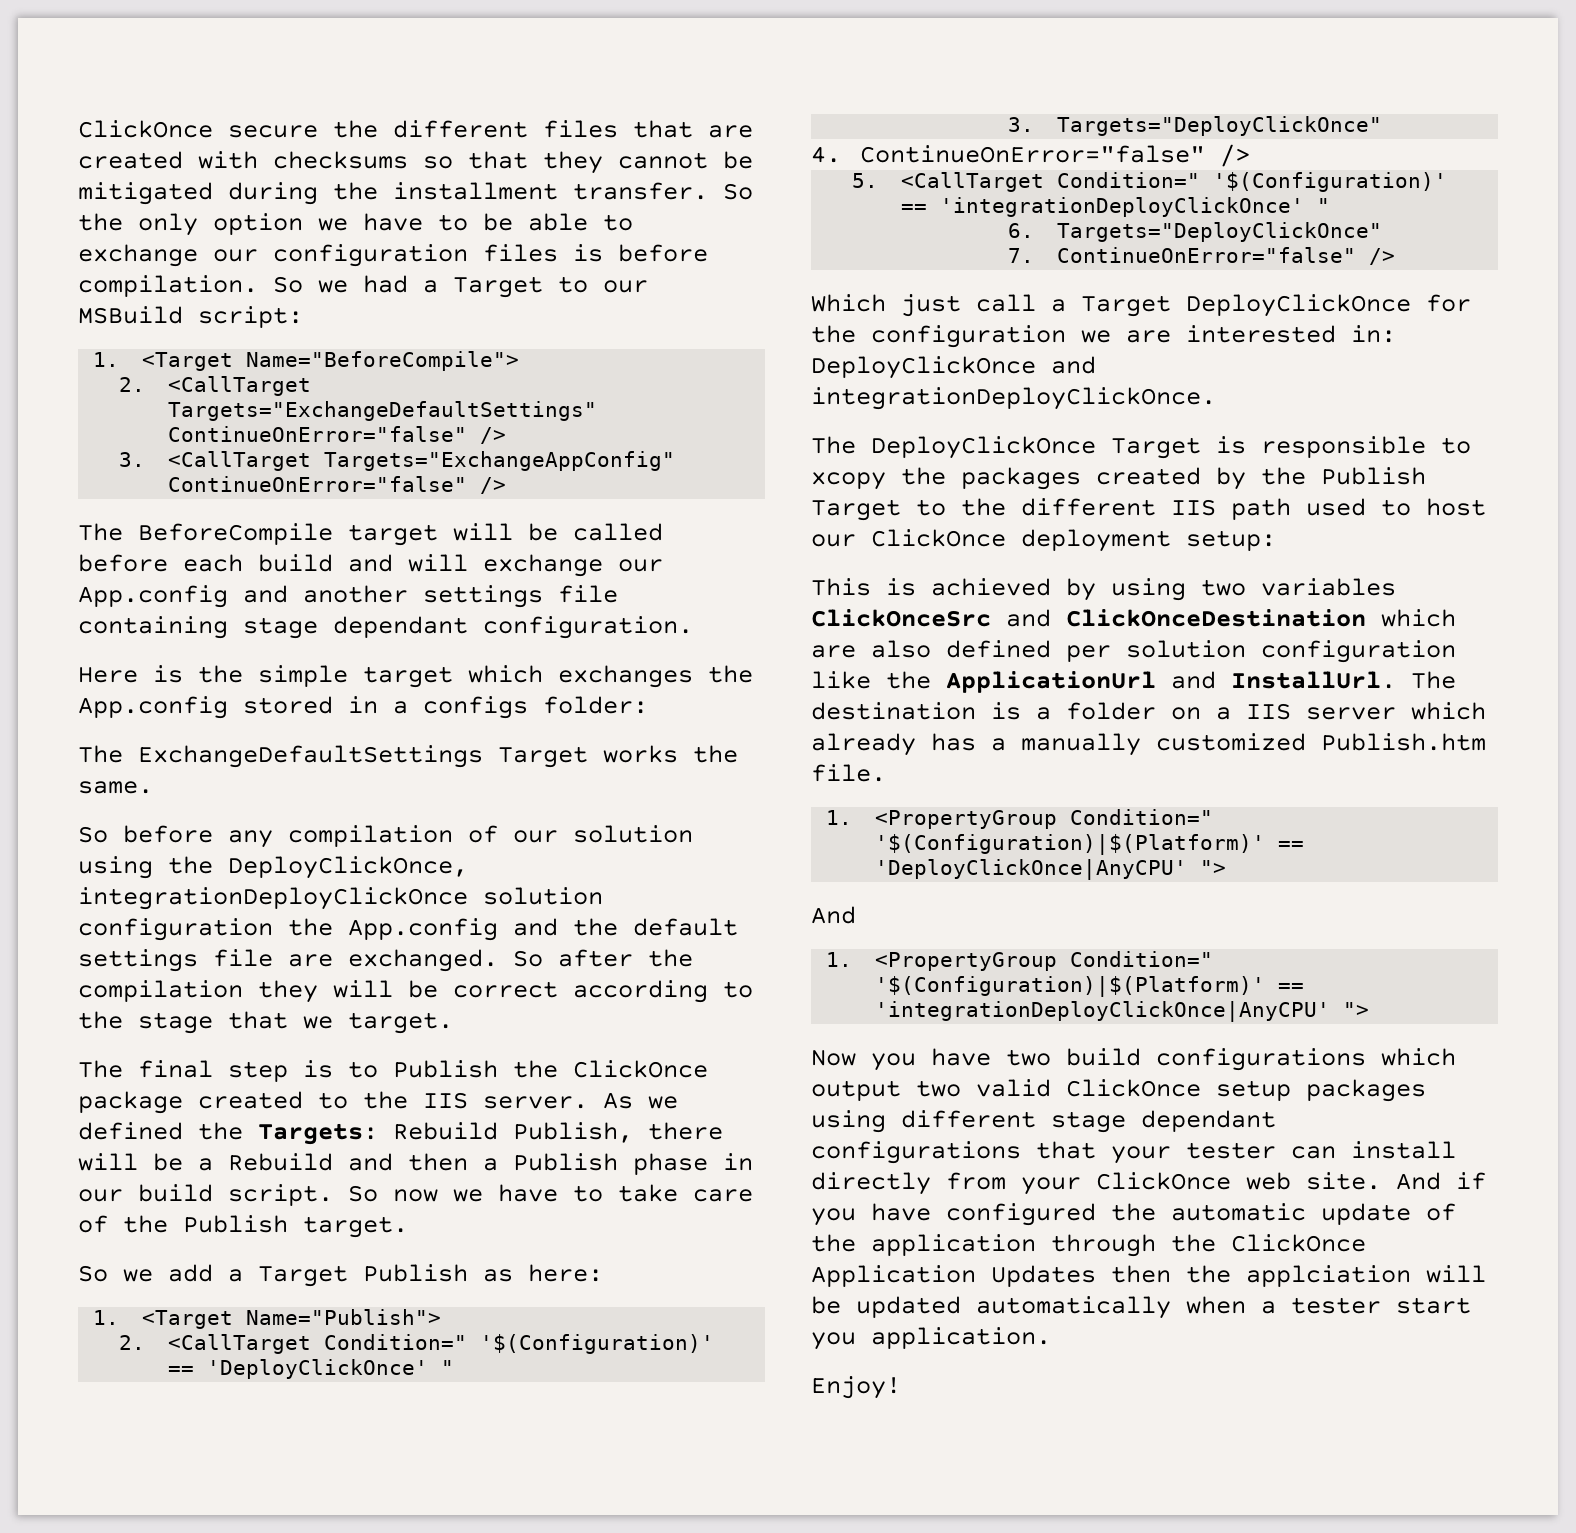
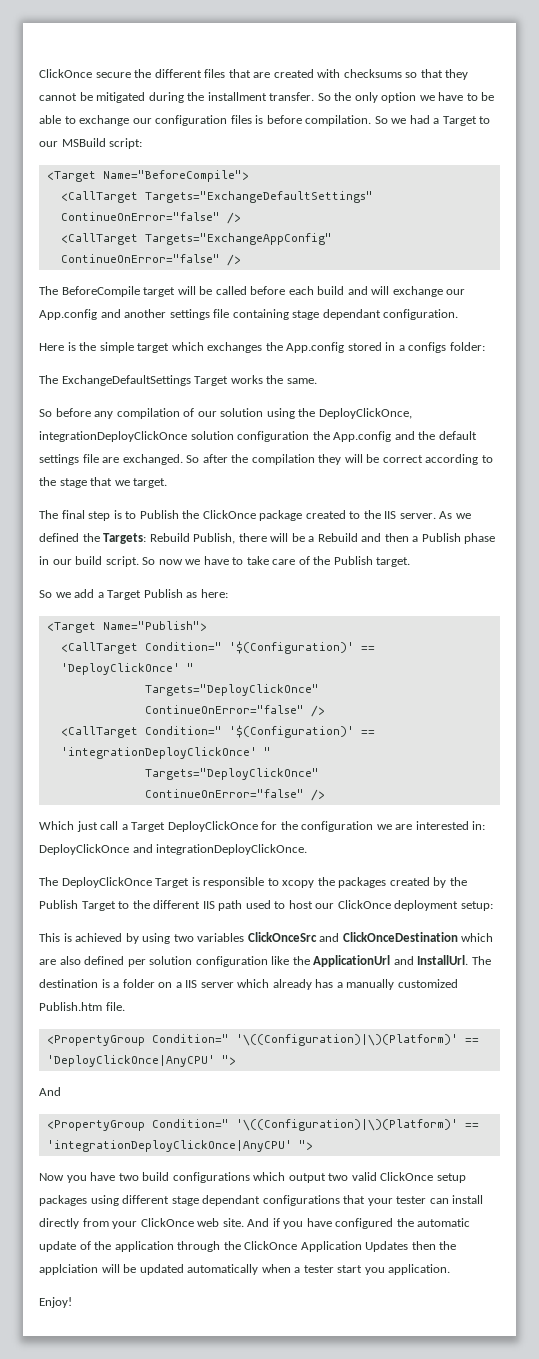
[93,352,120,367] 1. -> (143, 143) none
[119,377,146,392] 2. -> (249, 176) none
[119,452,146,467] 3. -> (241, 218) none
[93,1310,120,1325] 1. -> (228, 593) none
[119,1335,146,1350] 2. -> (207, 626) none
[1008,116,1383,136] [811,144,1251,167] [852,173,879,188] 3. Targets="DeployClickOnce" // 4. ContinueOnError="false" /> // 5. -> [144,684,319,696] [144,705,325,717] Targets="DeployClickOnce" // ContinueOnError="false" /> //
[1008,222,1383,242] [1008,248,1035,263] 6. Targets="DeployClickOnce" // 7. -> [144,768,319,780] Targets="DeployClickOnce" //
[826,809,1214,829] [875,834,1266,855] 1. <PropertyGroup Condition=" '$(Configuration)|$(Platform)' -> [46,1034,458,1046] <PropertyGroup Condition=" '\((Configuration)|\)(Platform)'
[826,951,1214,971] [875,976,1266,997] 1. <PropertyGroup Condition=" '$(Configuration)|$(Platform)' -> [46,1119,458,1131] <PropertyGroup Condition=" '\((Configuration)|\)(Platform)'

